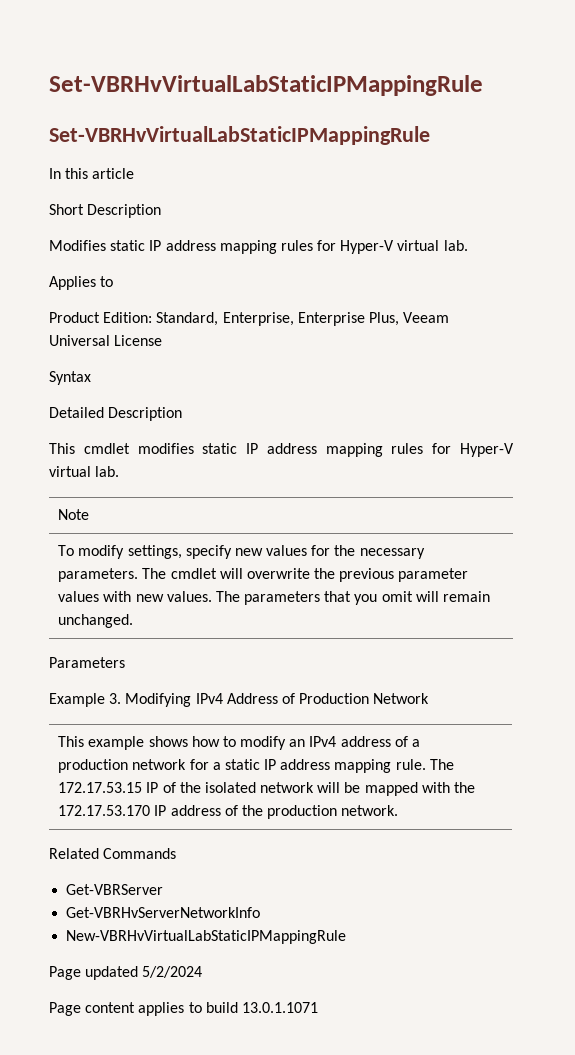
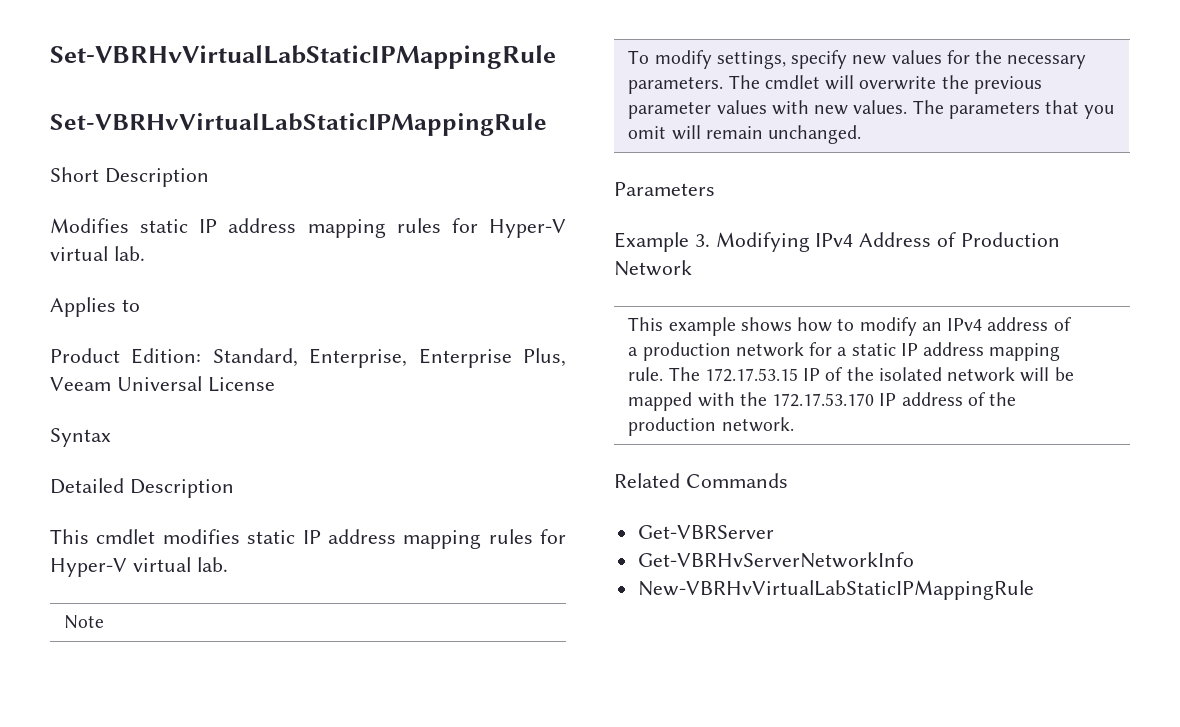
[49,168,135,179] // In this article -> (547, 124) none
[49,966,203,980] [49,1002,318,1016] // Page updated 5/2/2024 // Page content applies to build 13.0.1.1071 -> (1034, 590) none

